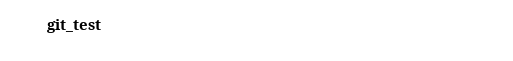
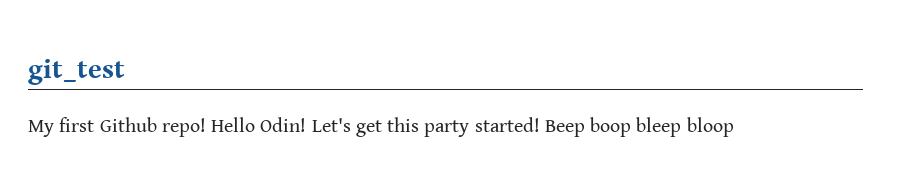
(101, 26) none -> [28,117,734,137] // My first Github repo! Hello Odin! Let's get this party started! Beep boop bleep bloop

